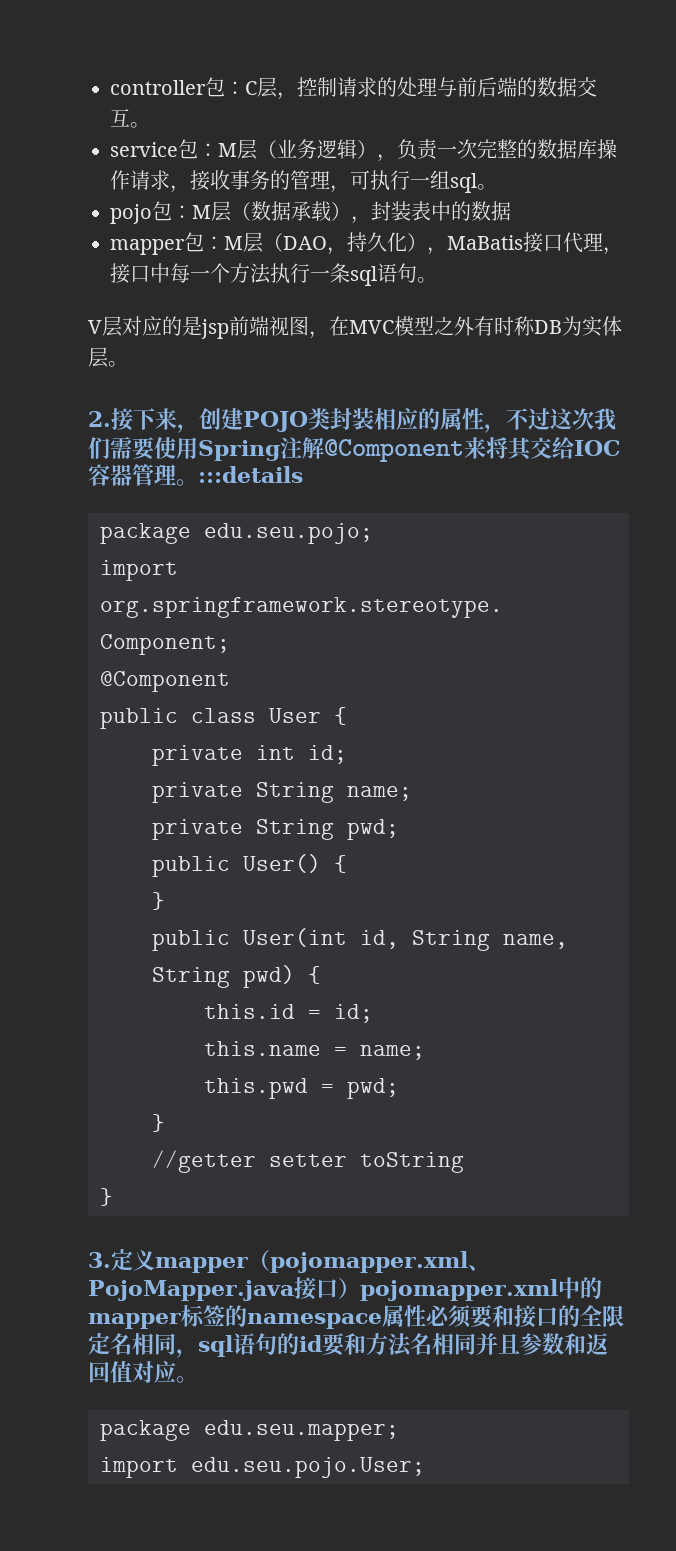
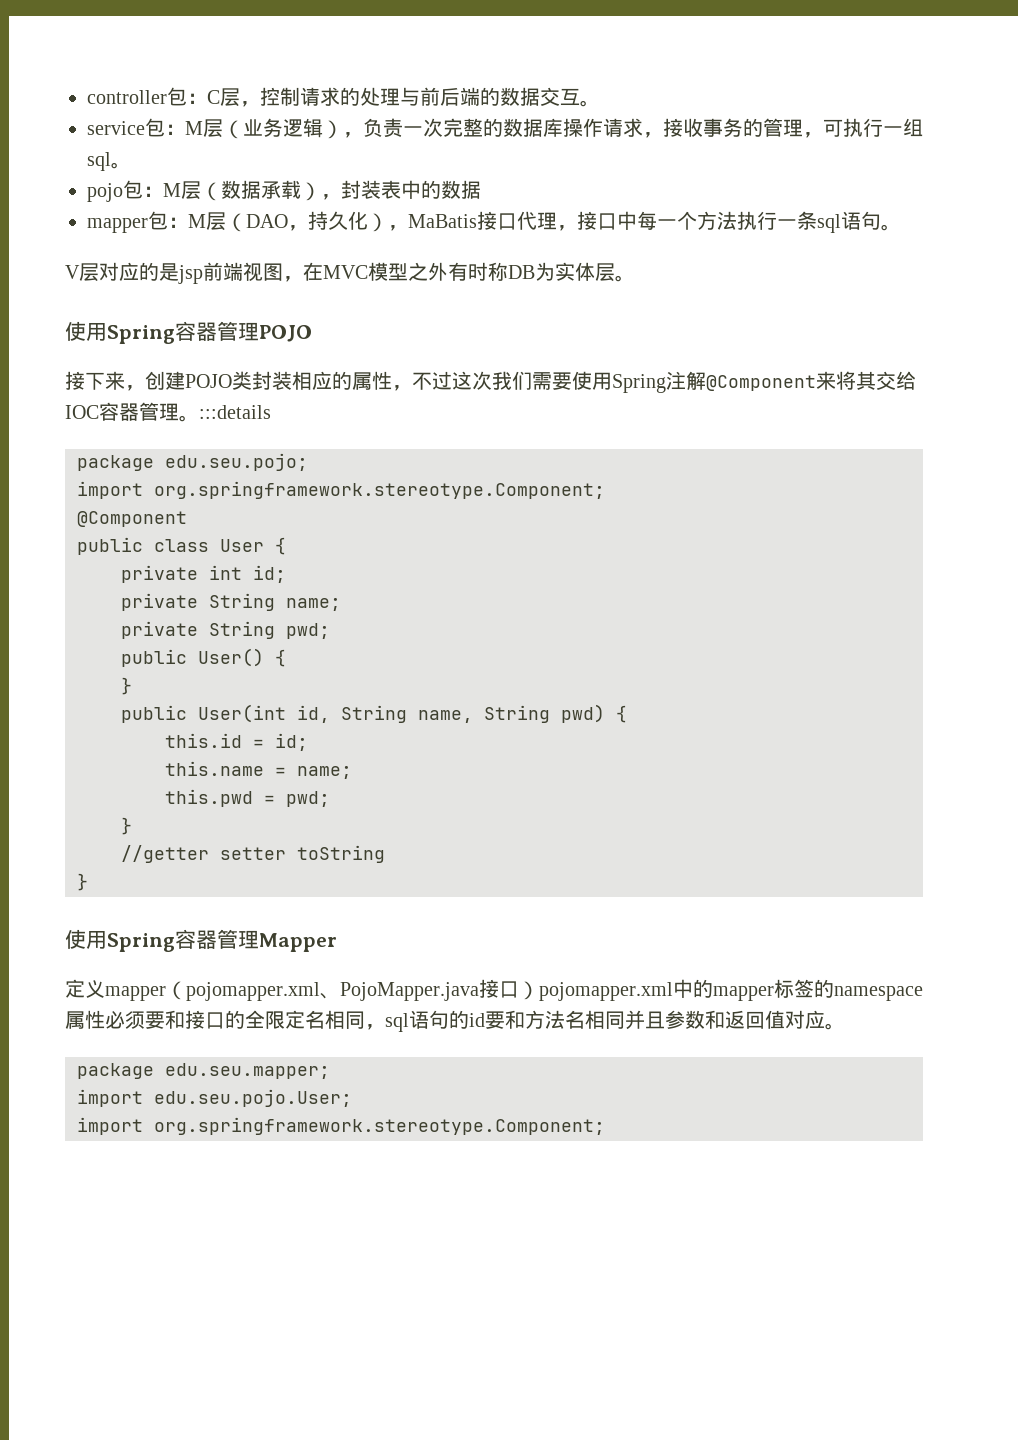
[88,411,111,427] 2. -> [65,321,312,344] 使用Spring容器管理POJO //
[88,1252,111,1268] 3. -> [65,929,337,952] 使用Spring容器管理Mapper //
(425, 1467) none -> [77,1117,605,1135] // import org.springframework.stereotype.Component;

